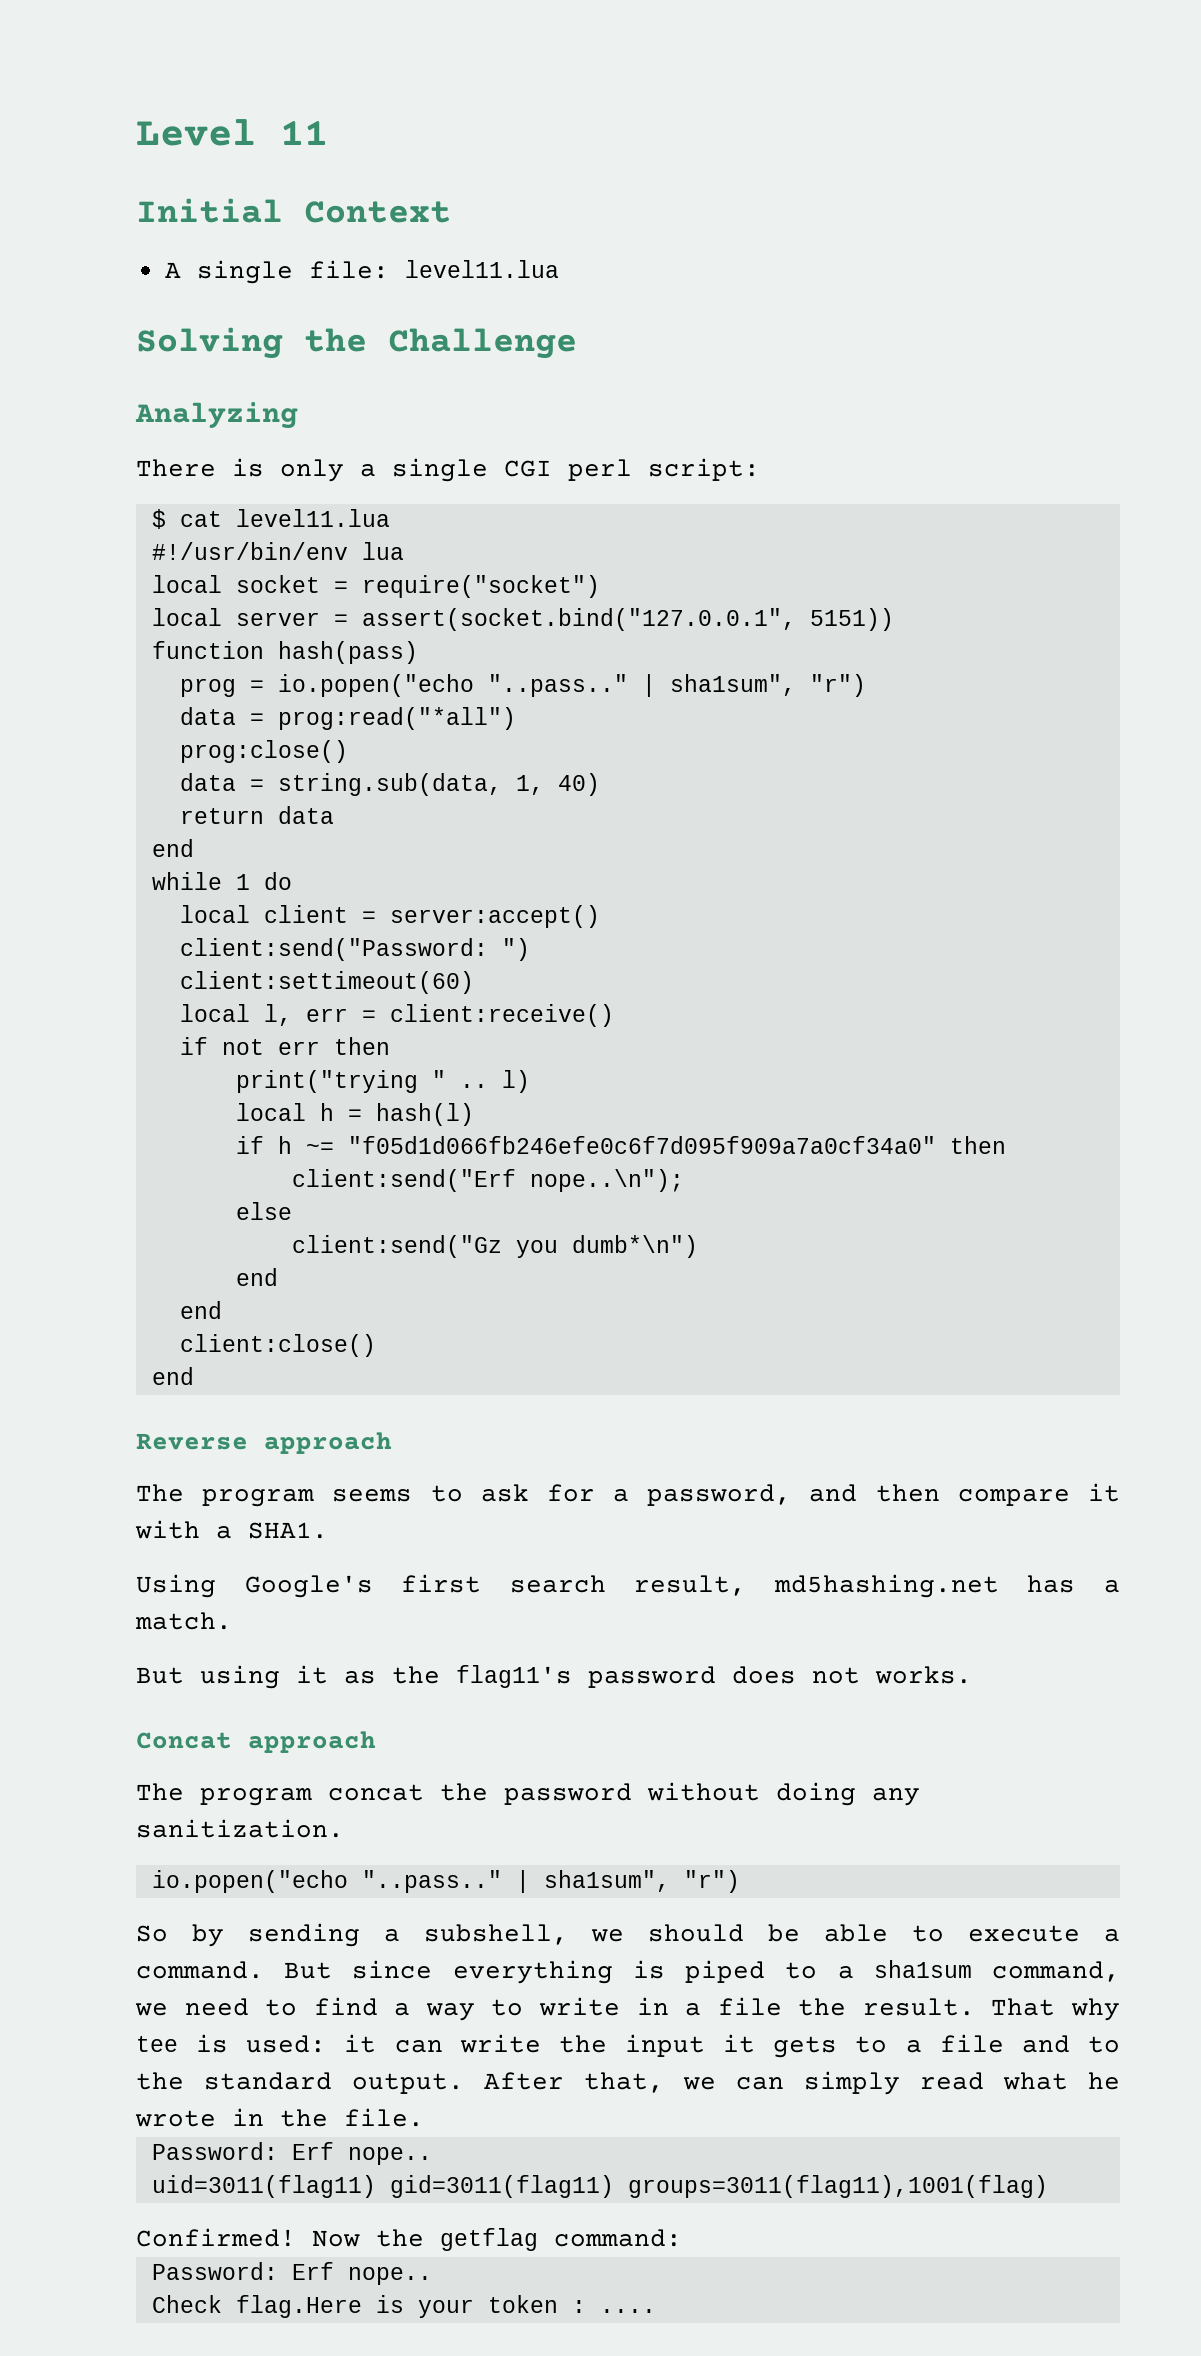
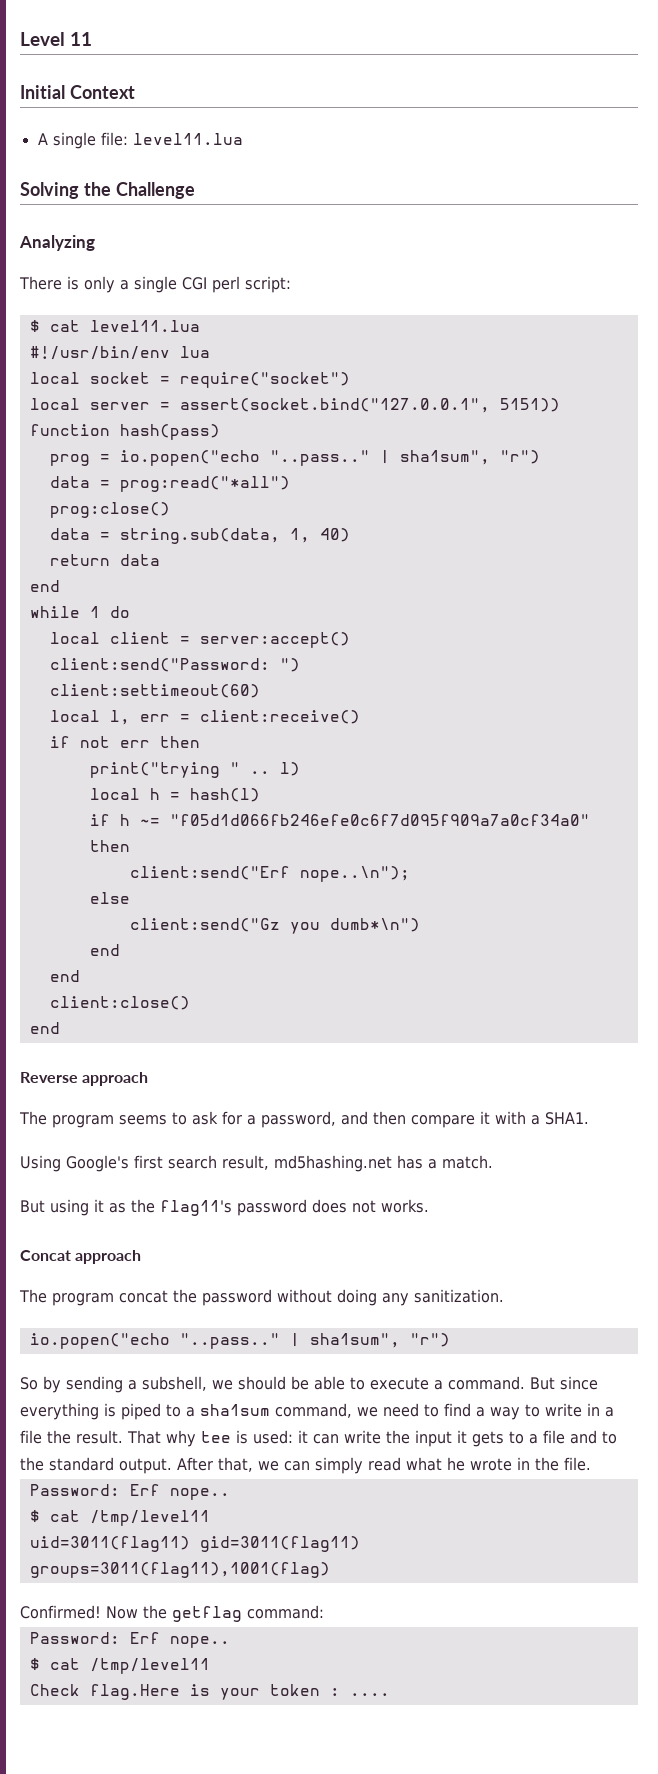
(432, 2156) none -> [29,1510,210,1526] // $ cat /tmp/level11
(432, 2276) none -> [29,1658,210,1674] // $ cat /tmp/level11

